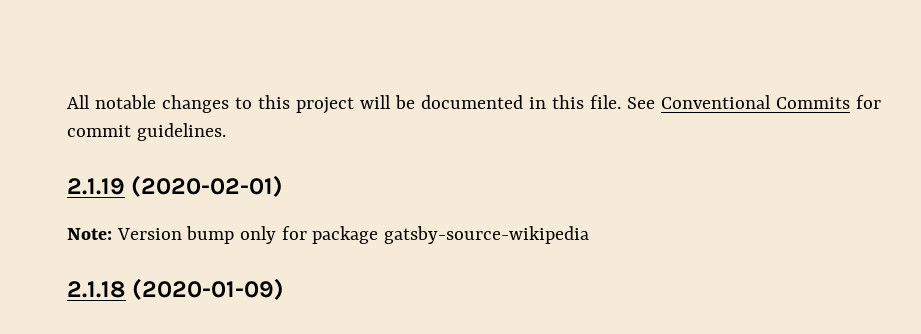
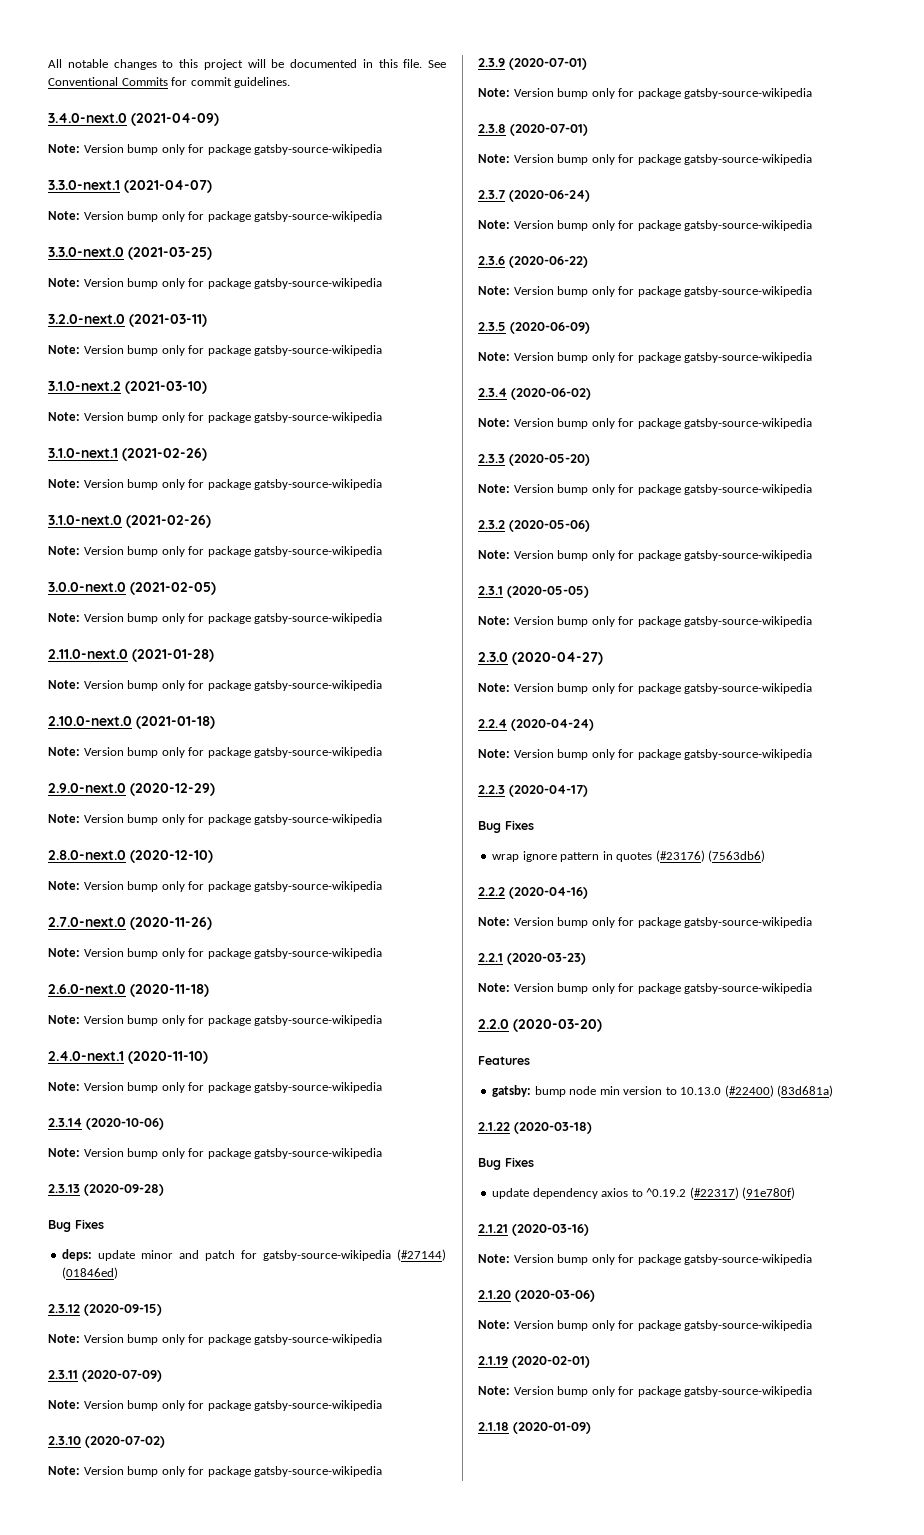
(226, 132) none -> [48,113,219,126] [48,144,383,155] [48,180,212,193] [48,211,383,222] [48,247,212,260] [48,278,383,289] [48,314,207,327] [48,345,383,356] [48,381,207,394] [48,412,383,423] [48,448,207,461] [48,479,383,490] [48,515,211,528] [48,546,383,557] [48,582,216,595] [48,613,383,624] [48,649,214,662] [48,680,383,691] [48,716,215,729] [48,747,383,758] [48,783,215,796] [48,814,383,825] [48,850,213,863] [48,881,383,892] [48,917,212,930] [48,948,383,959] [48,984,209,997] [48,1015,383,1026] [48,1051,208,1064] [48,1082,383,1093] [48,1118,164,1130] [48,1148,383,1159] [48,1184,164,1196] [48,1219,104,1232] [62,1249,446,1261] [62,1267,119,1279] [48,1304,162,1316] [48,1334,383,1345] [48,1370,162,1382] [48,1400,383,1411] [48,1436,165,1448] [48,1466,383,1477] [478,58,587,70] [478,88,813,99] [478,124,588,136] [478,154,813,165] [478,190,590,202] [478,220,813,231] [478,256,588,268] [478,286,813,297] [478,322,590,334] [478,352,813,363] [478,388,591,400] [478,418,813,429] [478,454,590,466] [478,484,813,495] [478,520,590,532] [478,550,813,561] [478,586,589,598] [478,616,813,627] [478,652,603,665] [478,683,813,694] [478,719,594,731] [478,749,813,760] [478,785,588,797] [478,820,534,833] [492,850,766,862] [478,887,588,899] [478,917,813,928] [478,953,586,965] [478,983,813,994] [478,1019,602,1032] [478,1056,530,1065] [492,1085,834,1097] [478,1122,592,1134] [478,1157,534,1170] [492,1187,796,1199] [478,1224,589,1236] [478,1254,813,1265] [478,1290,595,1302] [478,1320,813,1331] // 3.4.0-next.0 (2021-04-09) // Note: Version bump only for package gatsby-source-wikipedia // 3.3.0-next.1 (2021-04-07) // Note: Version bump only for package gatsby-source-wikipedia // 3.3.0-next.0 (2021-03-25) // Note: Version bump only for package gatsby-source-wikipedia // 3.2.0-next.0 (2021-03-11) // Note: Version bump only for package gatsby-source-wikipedia // 3.1.0-next.2 (2021-03-10) // Note: Version bump only for package gatsby-source-wikipedia // 3.1.0-next.1 (2021-02-26) // Note: Version bump only for package gatsby-source-wikipedia // 3.1.0-next.0 (2021-02-26) // Note: Version bump only for package gatsby-source-wikipedia // 3.0.0-next.0 (2021-02-05) // Note: Version bump only for package gatsby-source-wikipedia // 2.11.0-next.0 (2021-01-28) // Note: Version bump only for package gatsby-source-wikipedia // 2.10.0-next.0 (2021-01-18) // Note: Version bump only for package gatsby-source-wikipedia // 2.9.0-next.0 (2020-12-29) // Note: Version bump only for package gatsby-source-wikipedia // 2.8.0-next.0 (2020-12-10) // Note: Version bump only for package gatsby-source-wikipedia // 2.7.0-next.0 (2020-11-26) // Note: Version bump only for package gatsby-source-wikipedia // 2.6.0-next.0 (2020-11-18) // Note: Version bump only for package gatsby-source-wikipedia // 2.4.0-next.1 (2020-11-10) // Note: Version bump only for package gatsby-source-wikipedia // 2.3.14 (2020-10-06) // Note: Version bump only for package gatsby-source-wikipedia // 2.3.13 (2020-09-28) // Bug Fixes // deps: update minor and patch for gatsby-source-wikipedia (#27144) (01846ed) // 2.3.12 (2020-09-15) // Note: Version bump only for package gatsby-source-wikipedia // 2.3.11 (2020-07-09) // Note: Version bump only for package gatsby-source-wikipedia // 2.3.10 (2020-07-02) // Note: Version bump only for package gatsby-source-wikipedia // 2.3.9 (2020-07-01) // Note: Version bump only for package gatsby-source-wikipedia // 2.3.8 (2020-07-01) // Note: Version bump only for package gatsby-source-wikipedia // 2.3.7 (2020-06-24) // Note: Version bump only for package gatsby-source-wikipedia // 2.3.6 (2020-06-22) // Note: Version bump only for package gatsby-source-wikipedia // 2.3.5 (2020-06-09) // Note: Version bump only for package gatsby-source-wikipedia // 2.3.4 (2020-06-02) // Note: Version bump only for package gatsby-source-wikipedia // 2.3.3 (2020-05-20) // Note: Version bump only for package gatsby-source-wikipedia // 2.3.2 (2020-05-06) // Note: Version bump only for package gatsby-source-wikipedia // 2.3.1 (2020-05-05) // Note: Version bump only for package gatsby-source-wikipedia // 2.3.0 (2020-04-27) // Note: Version bump only for package gatsby-source-wikipedia // 2.2.4 (2020-04-24) // Note: Version bump only for package gatsby-source-wikipedia // 2.2.3 (2020-04-17) // Bug Fixes // wrap ignore pattern in quotes (#23176) (7563db6) // 2.2.2 (2020-04-16) // Note: Version bump only for package gatsby-source-wikipedia // 2.2.1 (2020-03-23) // Note: Version bump only for package gatsby-source-wikipedia // 2.2.0 (2020-03-20) // Features // gatsby: bump node min version to 10.13.0 (#22400) (83d681a) // 2.1.22 (2020-03-18) // Bug Fixes // update dependency axios to ^0.19.2 (#22317) (91e780f) // 2.1.21 (2020-03-16) // Note: Version bump only for package gatsby-source-wikipedia // 2.1.20 (2020-03-06) // Note: Version bump only for package gatsby-source-wikipedia

